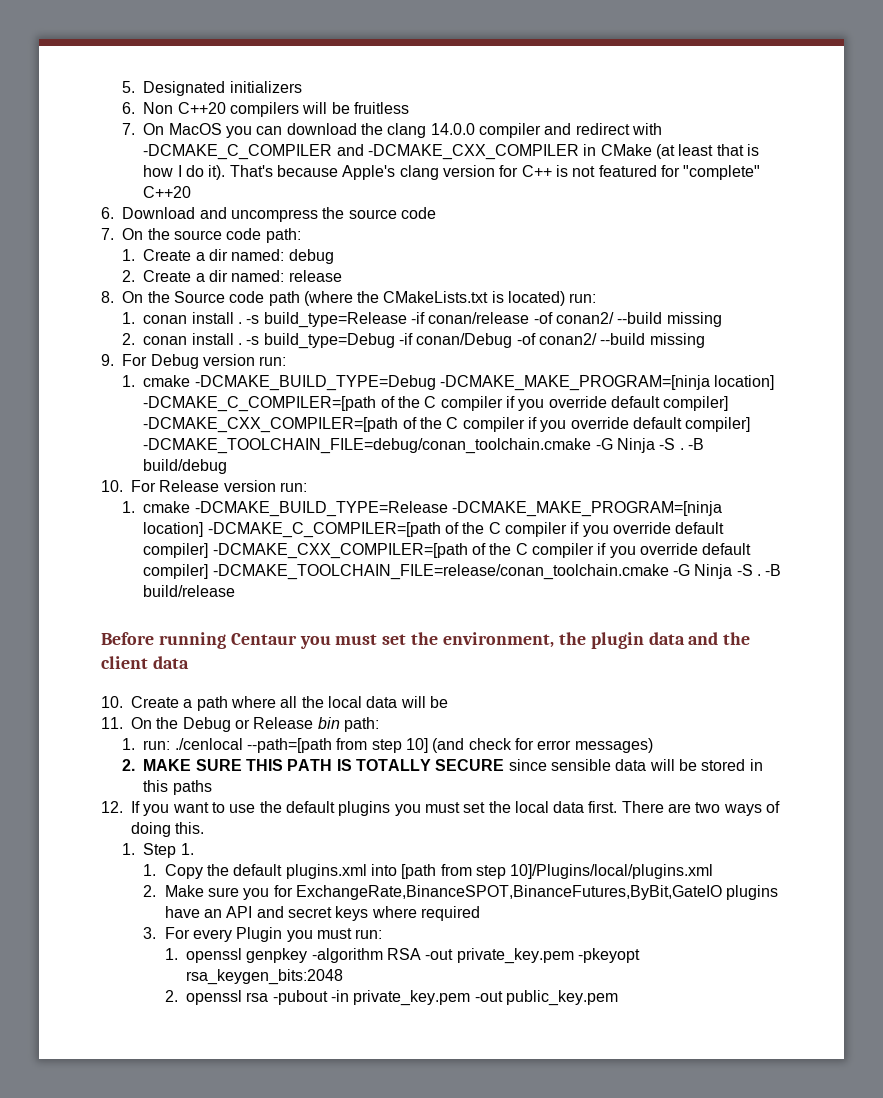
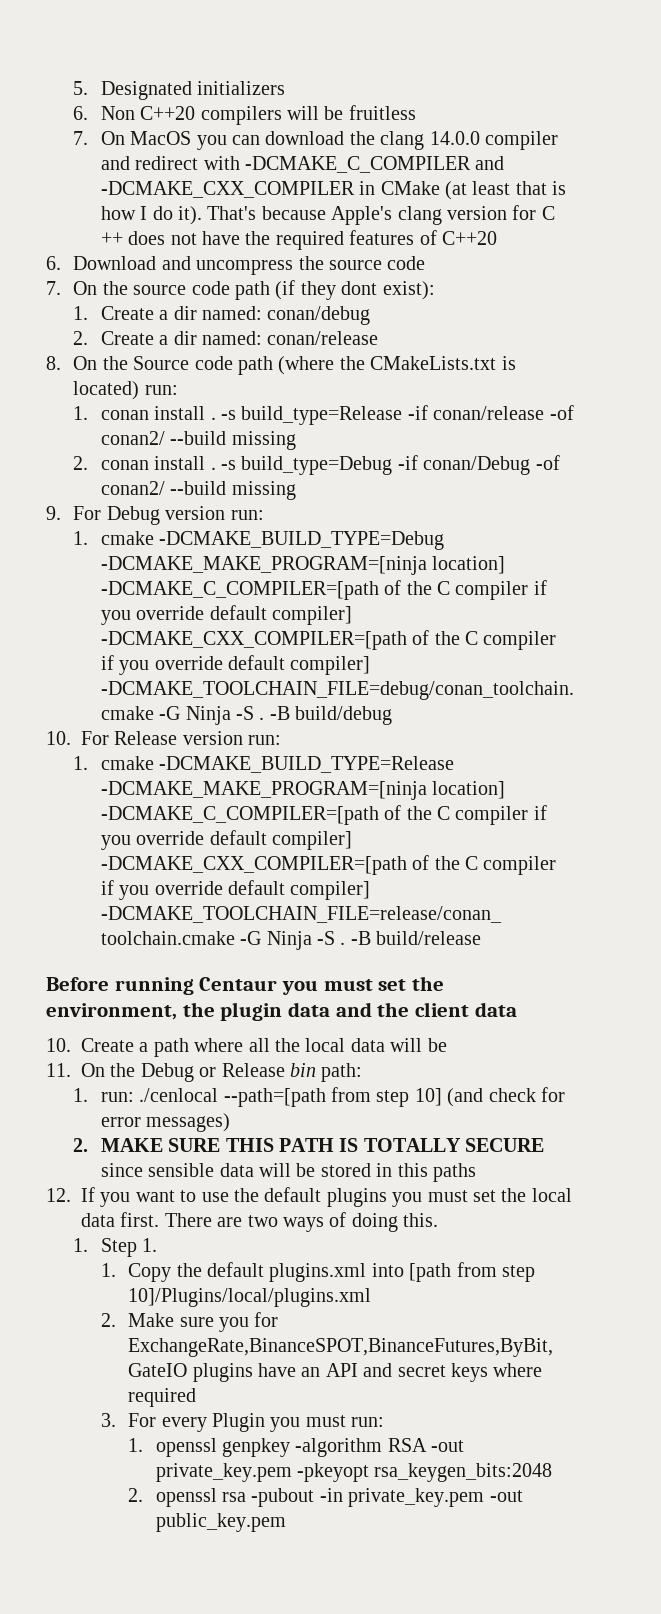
[521,165,761,180] C++ is not featured for "complete" -> [541,206,555,220] [100,230,437,250] C ++ does not have the required features of
[265,228,301,243] path: -> [235,280,435,300] path (if they dont exist):
[288,249,334,264] debug -> [267,306,371,325] conan/debug
[288,270,342,282] release -> [267,331,379,345] conan/release

